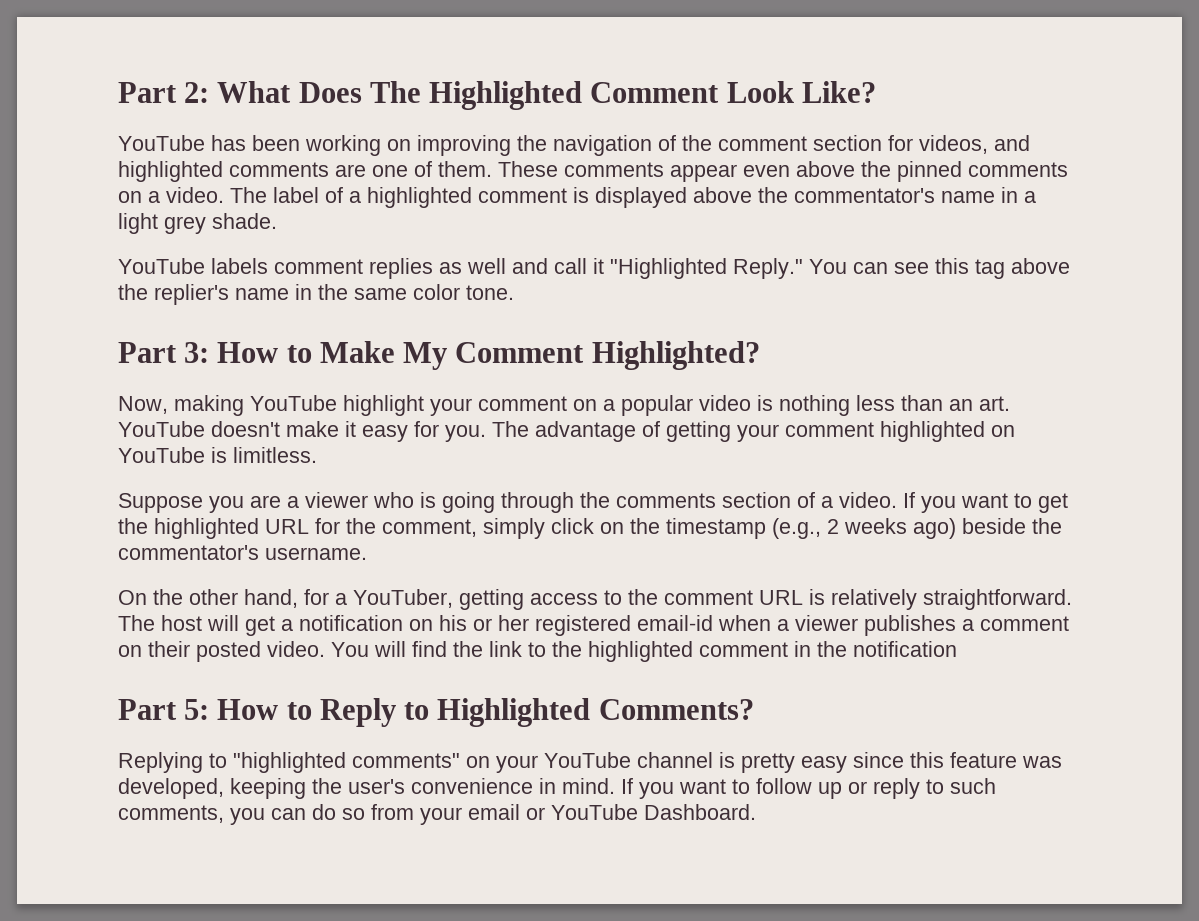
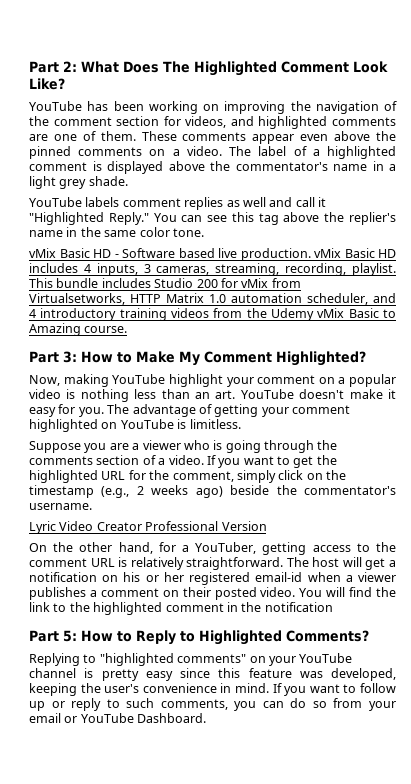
(514, 292) none -> [29,248,396,261] [29,263,396,276] [29,278,301,288] [29,293,396,305] [29,308,396,321] [29,323,128,336] // vMix Basic HD - Software based live production. vMix Basic HD includes 4 inputs, 3 cameras, streaming, recording, playlist. This bundle includes Studio 200 for vMix from Virtualsetworks, HTTP Matrix 1.0 automation scheduler, and 4 introductory training videos from the Udemy vMix Basic to Amazing course.
(367, 553) none -> [29,521,267,534] // Lyric Video Creator Professional Version

